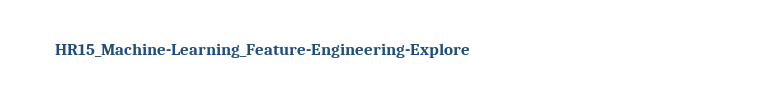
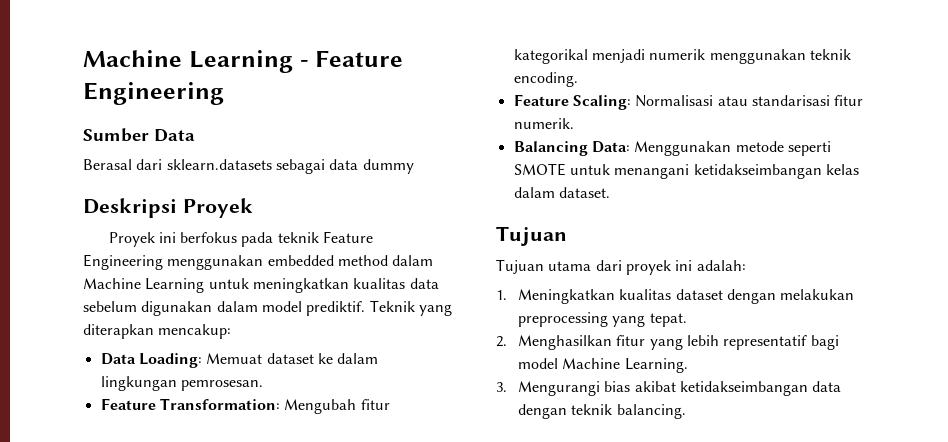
[55,43,470,58] HR15_Machine-Learning_Feature-Engineering-Explore -> [83,50,404,73] [83,82,224,105] [83,128,195,142] [83,159,414,174] [83,198,253,218] [108,231,374,247] [83,254,434,270] [83,278,439,293] [83,300,452,316] [83,324,232,339] [100,353,379,368] [100,376,263,391] [100,398,390,414] [513,49,851,64] [513,72,578,87] [513,94,864,110] [513,118,574,129] [513,141,831,156] [513,163,859,179] [513,187,610,198] [496,226,567,246] [496,259,746,275] [496,289,855,304] [517,312,687,327] [496,335,839,350] [517,358,688,373] [496,381,842,396] [517,404,686,419] Machine Learning - Feature Engineering // Sumber Data // Berasal dari sklearn.datasets sebagai data dummy // Deskripsi Proyek // Proyek ini berfokus pada teknik Feature Engineering menggunakan embedded method dalam Machine Learning untuk meningkatkan kualitas data sebelum digunakan dalam model prediktif. Teknik yang diterapkan mencakup: // Data Loading: Memuat dataset ke dalam lingkungan pemrosesan. // Feature Transformation: Mengubah fitur kategorikal menjadi numerik menggunakan teknik encoding. // Feature Scaling: Normalisasi atau standarisasi fitur numerik. // Balancing Data: Menggunakan metode seperti SMOTE untuk menangani ketidakseimbangan kelas dalam dataset. // Tujuan // Tujuan utama dari proyek ini adalah: // 1. Meningkatkan kualitas dataset dengan melakukan preprocessing yang tepat. // 2. Menghasilkan fitur yang lebih representatif bagi model Machine Learning. // 3. Mengurangi bias akibat ketidakseimbangan data dengan teknik balancing.

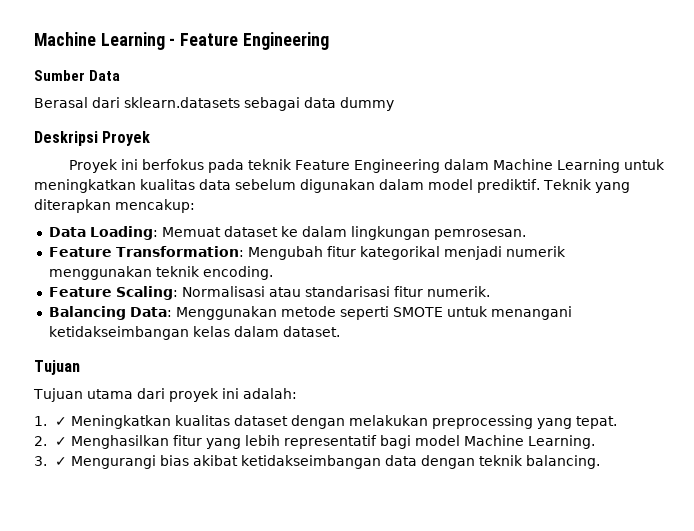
[167,255,388,270] menggunakan embedded method -> (441, 166) none
(507, 295) none -> [55,417,68,426] ✓
(507, 341) none -> [55,437,68,446] ✓
(507, 387) none -> [55,457,68,466] ✓

